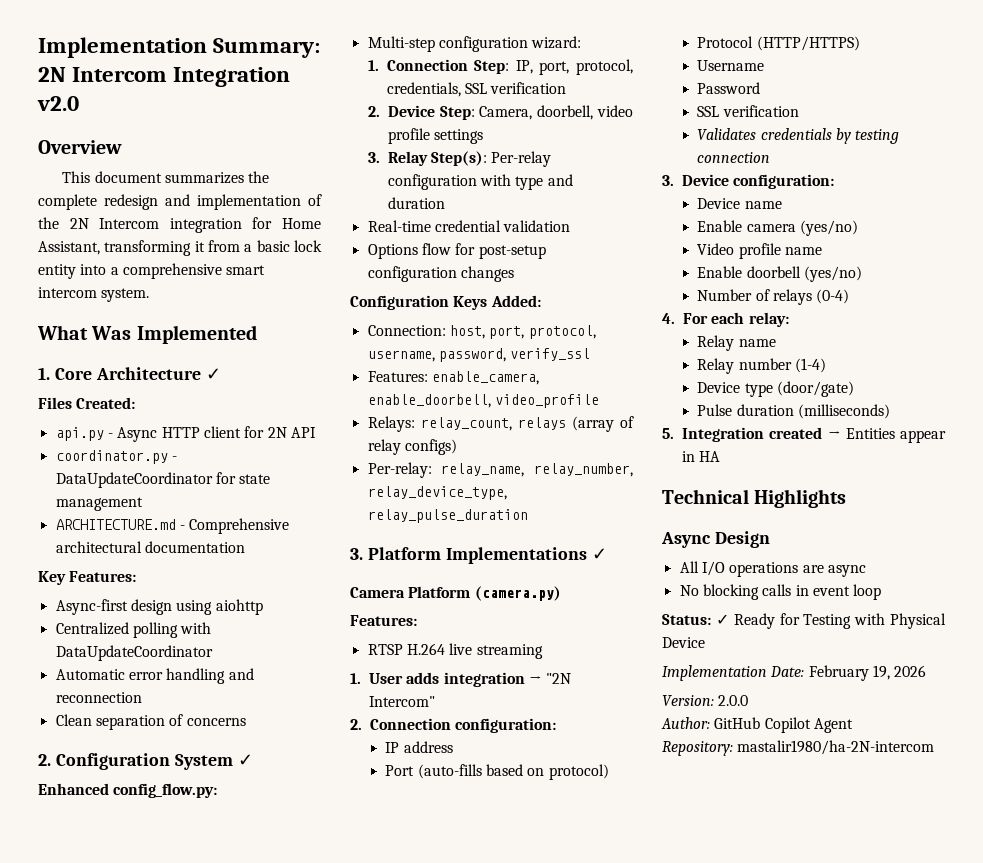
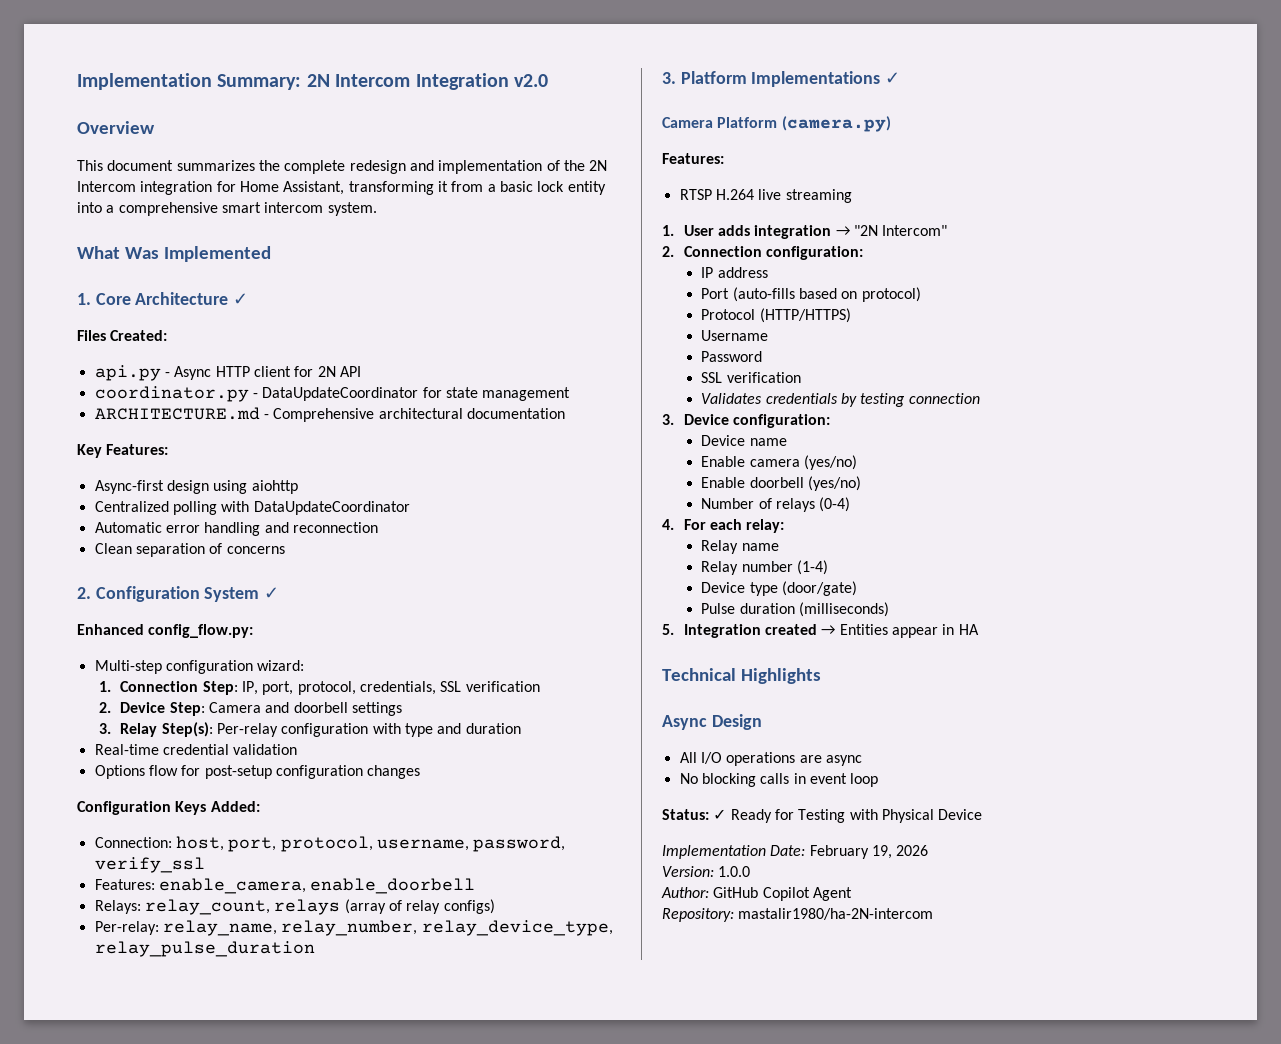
[479,105,633,120] [387,128,430,144] Camera, doorbell, video profile -> [209,702,348,713] Camera and doorbell
[367,394,599,408] enable_doorbell, video_profile -> [310,878,476,894] enable_doorbell
[697,243,822,259] // Video profile name -> (857, 462) none
[718,695,749,706] 2.0.0 -> [718,866,751,877] 1.0.0

